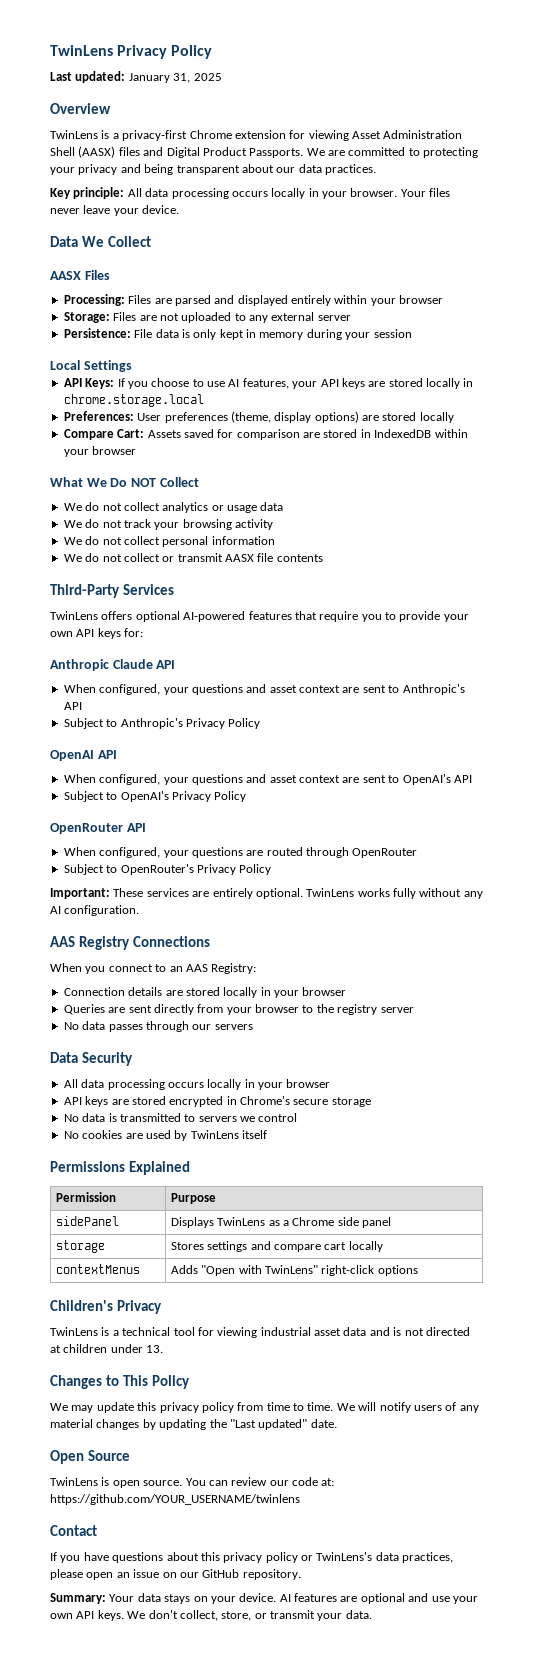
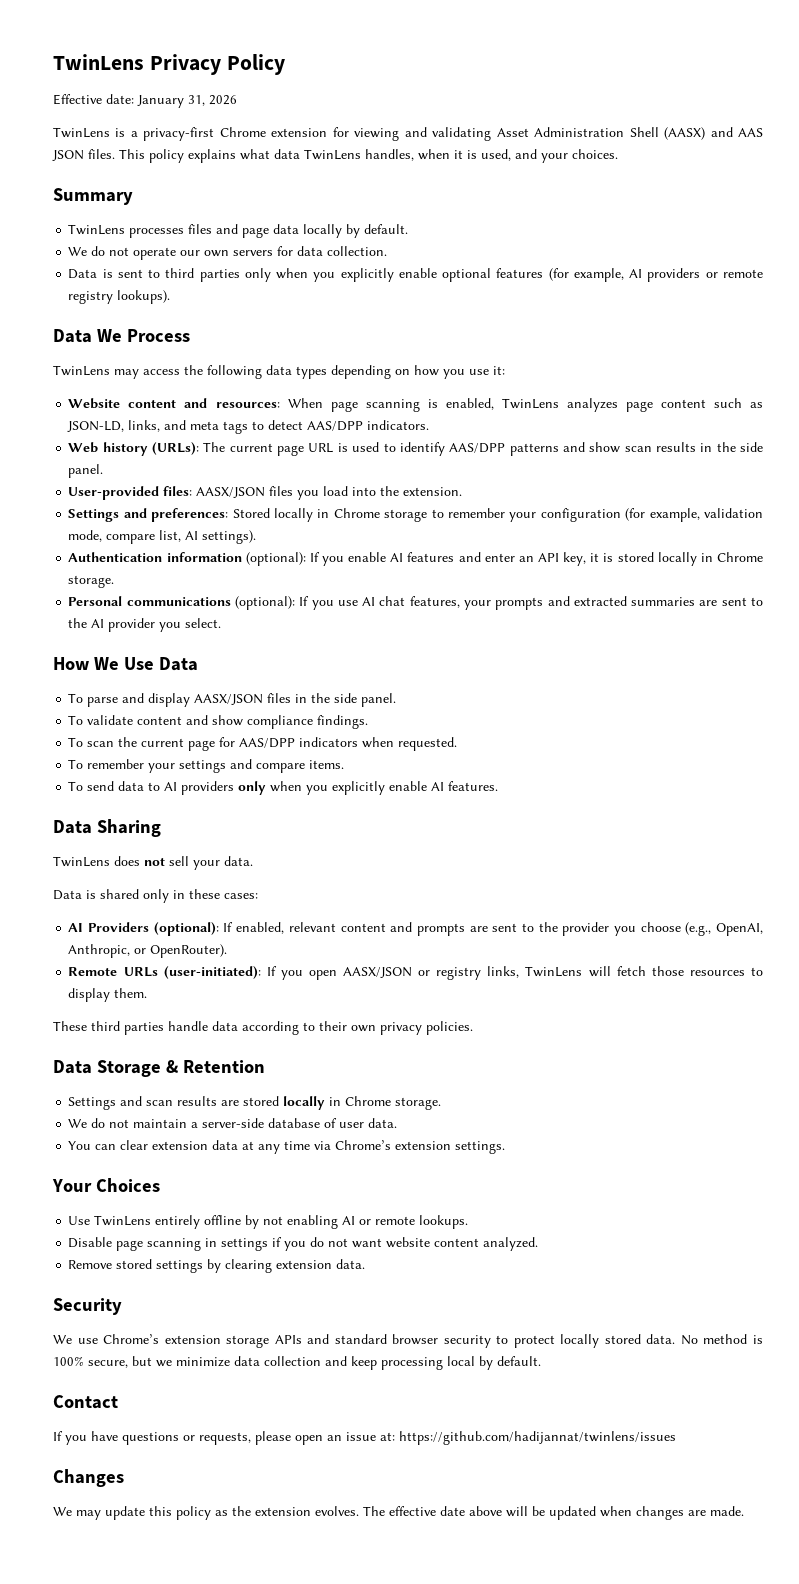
[50,71,222,83] [50,103,111,114] Last updated: January 31, 2025 // Overview -> [53,94,237,108] Effective date: January 31, 2026
(349, 135) none -> [404,127,492,141] and validating
[118,147,479,158] [50,164,376,175] [50,187,451,199] [50,205,180,216] [50,236,151,247] [50,270,110,280] [63,294,444,306] [63,312,351,323] [63,328,412,340] [50,360,132,372] [63,378,204,389] files and Digital Product Passports. We are committed to protecting your privacy and being transparent about our data practices. // Key principle: All data processing occurs locally in your browser. Your files never leave your device. // Data We Collect // AASX Files // Processing: Files are parsed and displayed entirely within your browser // Storage: Files are not uploaded to any external server // Persistence: File data is only kept in memory during your session // Local Settings // API Keys: If you choose to -> [710,127,763,137] [52,149,618,163] [53,188,133,205] [68,224,409,238] [68,246,388,260] [68,268,764,282] [68,290,171,304] [53,329,190,343] [53,365,505,379] [68,398,764,412] [67,420,430,434] [68,442,763,456] [68,464,104,478] [68,486,463,500] [68,508,763,522] [68,530,257,544] [68,552,763,566] [68,575,115,588] [68,596,334,610] and AAS JSON files. This policy explains what data TwinLens handles, when it is used, and your choices. // Summary // TwinLens processes files and page data locally by default. // We do not operate our own servers for data collection. // Data is sent to third parties only when you explicitly enable optional features (for example, AI providers or remote registry lookups). // Data We Process // TwinLens may access the following data types depending on how you use it: // Website content and resources: When page scanning is enabled, TwinLens analyzes page content such as JSON‑LD, links, and meta tags to detect AAS/DPP indicators. // Web history (URLs): The current page URL is used to identify AAS/DPP patterns and show scan results in the side panel. // User‑provided files: AASX/JSON files you load into the extension. // Settings and preferences: Stored locally in Chrome storage to remember your configuration (for example, validation mode, compare list, AI settings). // Authentication information (optional): If you enable AI features and enter an API key, it is stored locally in Chrome storage. // Personal communications (optional): If you
(240, 383) none -> [379,596,406,606] chat
[320,378,474,389] [63,394,204,407] [63,411,454,423] [63,429,468,440] [63,446,137,457] [50,477,199,487] [63,502,284,513] [63,519,273,530] [63,536,275,547] [63,553,323,562] [50,584,174,598] [50,611,469,622] [50,628,144,639] [50,659,176,671] [63,684,465,695] [63,702,82,710] [63,718,261,729] [50,750,117,761] [63,774,472,785] [63,791,247,802] [50,823,146,834] [63,847,418,858] [63,864,272,875] [50,888,483,899] [50,905,140,916] [50,936,210,950] [50,963,257,974] [63,987,347,998] [63,1004,414,1015] [63,1021,253,1032] [50,1052,133,1066] [63,1079,331,1090] [63,1096,371,1107] [63,1113,298,1122] [63,1130,267,1141] [50,1161,190,1175] [55,1192,116,1202] [170,1193,216,1204] [55,1216,119,1226] [170,1217,392,1228] [55,1240,105,1253] [170,1241,383,1252] [55,1264,140,1274] [170,1265,418,1276] [50,1300,162,1314] [50,1327,470,1338] [50,1344,164,1353] [50,1375,190,1389] [50,1402,479,1413] [50,1419,337,1430] [50,1450,130,1464] [50,1477,335,1488] [50,1494,300,1505] API keys are stored locally in chrome.storage.local // Preferences: User preferences (theme, display options) are stored locally // Compare Cart: Assets saved for comparison are stored in IndexedDB within your browser // What We Do NOT Collect // We do not collect analytics or usage data // We do not track your browsing activity // We do not collect personal information // We do not collect or transmit AASX file contents // Third-Party Services // TwinLens offers optional AI-powered features that require you to provide your own API keys for: // Anthropic Claude API // When configured, your questions and asset context are sent to Anthropic's API // Subject to Anthropic's Privacy Policy // OpenAI API // When configured, your questions and asset context are sent to OpenAI's API // Subject to OpenAI's Privacy Policy // OpenRouter API // When configured, your questions are routed through OpenRouter // Subject to OpenRouter's Privacy Policy // Important: These services are entirely optional. TwinLens works fully without any AI configuration. // AAS Registry Connections // When you connect to an AAS Registry: // Connection details are stored locally in your browser // Queries are sent directly from your browser to the registry server // No data passes through our servers // Data Security // All data processing occurs locally in your browser // API keys are stored encrypted in Chrome's secure storage // No data is transmitted to servers we control // No cookies are used by TwinLens itself // Permissions Explained // Permission | Purpose // sidePanel | Displays TwinLens as a Chrome side panel // storage | Stores settings and compare cart locally // contextMenus | Adds "Open with TwinLens" right-click options // Children's Privacy // TwinLens is a technical tool for viewing industrial asset data and is not directed at children under 13. // Changes to This Policy // We may update this privacy policy from time to time. We will notify users of any material changes by updating the "Last updated" date. // Open Source // TwinLens is open source. You can review our code at: https://github.com/YOUR_USERNAME/twinlens -> [495,596,764,610] [68,618,222,632] [53,657,198,671] [68,693,397,707] [68,715,369,729] [68,737,458,751] [68,759,345,773] [68,781,499,795] [53,819,161,837] [53,856,253,870] [53,889,258,903] [68,922,763,936] [68,944,228,958] [68,966,764,980] [68,988,148,1002] [53,1021,473,1035] [53,1060,265,1077] [68,1096,442,1110] [68,1118,398,1128] [68,1140,506,1154] [52,1178,160,1192] [68,1215,469,1229] [68,1237,539,1251] [68,1259,366,1273] [53,1298,122,1315] [53,1334,763,1348] [53,1356,541,1370] prompts and extracted summaries are sent to the AI provider you select. // How We Use Data // To parse and display AASX/JSON files in the side panel. // To validate content and show compliance findings. // To scan the current page for AAS/DPP indicators when requested. // To remember your settings and compare items. // To send data to AI providers only when you explicitly enable AI features. // Data Sharing // TwinLens does not sell your data. // Data is shared only in these cases: // AI Providers (optional): If enabled, relevant content and prompts are sent to the provider you choose (e.g., OpenAI, Anthropic, or OpenRouter). // Remote URLs (user‑initiated): If you open AASX/JSON or registry links, TwinLens will fetch those resources to display them. // These third parties handle data according to their own privacy policies. // Data Storage & Retention // Settings and scan results are stored locally in Chrome storage. // We do not maintain a server‑side database of user data. // You can clear extension data at any time via Chrome’s extension settings. // Your Choices // Use TwinLens entirely offline by not enabling AI or remote lookups. // Disable page scanning in settings if you do not want website content analyzed. // Remove stored settings by clearing extension data. // Security // We use Chrome’s extension storage APIs and standard browser security to protect locally stored data. No method is 100% secure, but we minimize data collection and keep processing local by default.
[166,1552,454,1563] [50,1569,301,1580] [50,1593,478,1604] [50,1610,372,1621] about this privacy policy or TwinLens's data practices, please open an issue on our GitHub repository. // Summary: Your data stays on your device. AI features are optional and use your own API keys. We don't collect, store, or transmit your data. -> [183,1431,676,1445] [53,1469,124,1487] [53,1506,744,1520] or requests, please open an issue at: https://github.com/hadijannat/twinlens/issues // Changes // We may update this policy as the extension evolves. The effective date above will be updated when changes are made.

